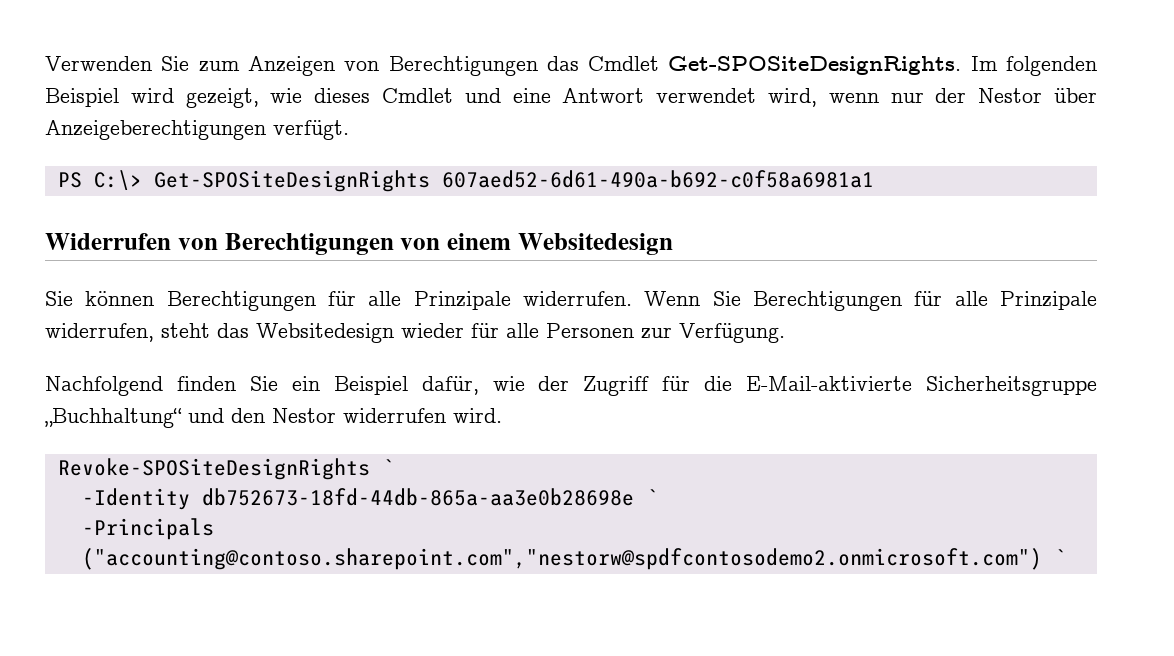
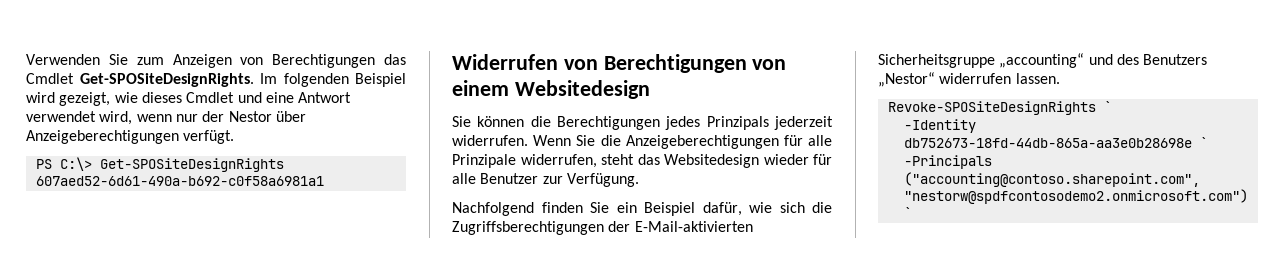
[166,291,511,311] Berechtigungen für alle Prinzipale -> [530,116,833,130] die Berechtigungen jedes Prinzipals jederzeit
[753,291,902,311] Berechtigungen -> [600,135,779,149] die Anzeigeberechtigungen
[546,323,634,338] Personen -> [480,173,539,184] Benutzer
[538,376,1097,396] [45,408,502,428] der Zugriff für die E-Mail-aktivierte Sicherheitsgruppe „Buchhaltung“ und den Nestor widerrufen wird. -> [779,202,832,213] [452,221,753,235] [878,53,1208,68] [878,72,1060,87] sich die Zugriffsberechtigungen der E-Mail-aktivierten Sicherheitsgruppe „accounting“ und des Benutzers „Nestor“ widerrufen lassen.

